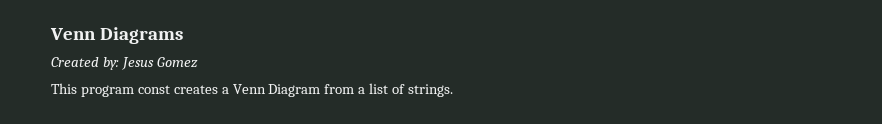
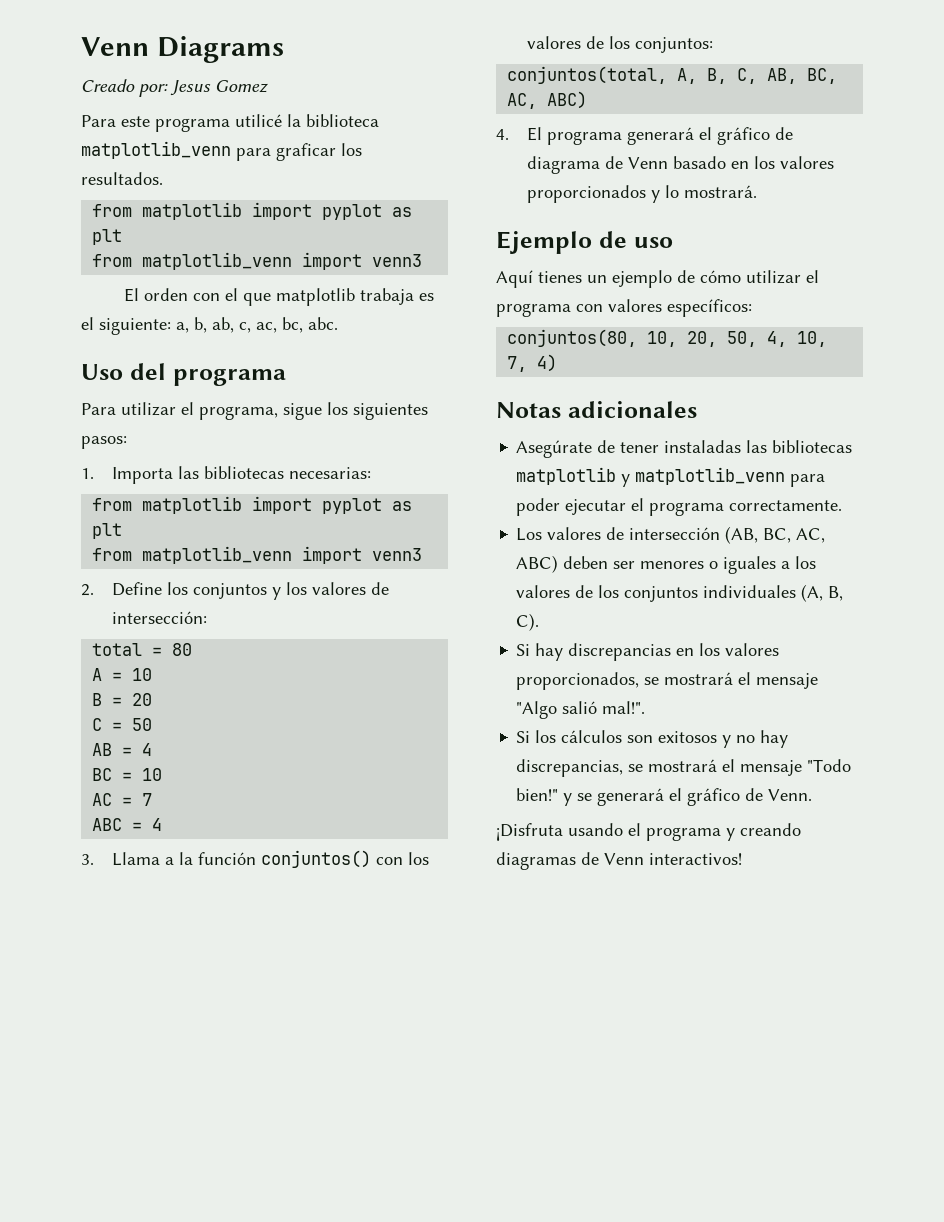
[51,57,119,70] Created by: -> [81,79,168,97] Creado por:
[51,83,454,97] This program const creates a Venn Diagram from a list of strings. -> [81,114,379,132] [81,141,362,161] [81,172,163,185] [92,202,413,220] [92,229,123,245] [92,252,423,270] [123,288,434,306] [81,317,338,335] [81,363,286,386] [81,402,428,420] [81,436,127,449] [81,466,371,484] [92,496,413,514] [92,523,123,539] [92,546,423,564] [81,582,389,600] [111,611,207,624] [92,643,193,656] [92,668,153,681] [92,693,153,706] [92,718,153,731] [92,743,153,756] [92,768,163,781] [92,793,153,806] [92,818,163,831] [81,850,429,868] [526,36,713,53] [507,66,838,84] [507,91,588,109] [496,127,793,145] [526,156,834,174] [526,185,757,203] [496,231,673,254] [496,270,819,288] [496,299,752,317] [507,329,828,347] [507,354,558,372] [496,401,697,418] [516,440,853,458] [516,467,826,487] [516,498,843,516] [516,526,826,544] [516,555,817,574] [516,584,844,602] [516,613,540,631] [516,643,780,661] [516,672,819,690] [516,701,646,719] [516,730,789,748] [516,759,852,777] [516,788,813,806] [496,823,801,841] [496,852,742,870] Para este programa utilicé la biblioteca matplotlib_venn para graficar los resultados. // from matplotlib import pyplot as plt // from matplotlib_venn import venn3 // El orden con el que matplotlib trabaja es el siguiente: a, b, ab, c, ac, bc, abc. // Uso del programa // Para utilizar el programa, sigue los siguientes pasos: // 1. Importa las bibliotecas necesarias: // from matplotlib import pyplot as plt // from matplotlib_venn import venn3 // 2. Define los conjuntos y los valores de intersección: // total = 80 // A = 10 // B = 20 // C = 50 // AB = 4 // BC = 10 // AC = 7 // ABC = 4 // 3. Llama a la función conjuntos() con los valores de los conjuntos: // conjuntos(total, A, B, C, AB, BC, AC, ABC) // 4. El programa generará el gráfico de diagrama de Venn basado en los valores proporcionados y lo mostrará. // Ejemplo de uso // Aquí tienes un ejemplo de cómo utilizar el programa con valores específicos: // conjuntos(80, 10, 20, 50, 4, 10, 7, 4) // Notas adicionales // Asegúrate de tener instaladas las bibliotecas matplotlib y matplotlib_venn para poder ejecutar el programa correctamente. // Los valores de intersección (AB, BC, AC, ABC) deben ser menores o iguales a los valores de los conjuntos individuales (A, B, C). // Si hay discrepancias en los valores proporcionados, se mostrará el mensaje "Algo salió mal!". // Si los cálculos son exitosos y no hay discrepancias, se mostrará el mensaje "Todo bien!" y se generará el gráfico de Venn. // ¡Disfruta usando el programa y creando diagramas de Venn interactivos!

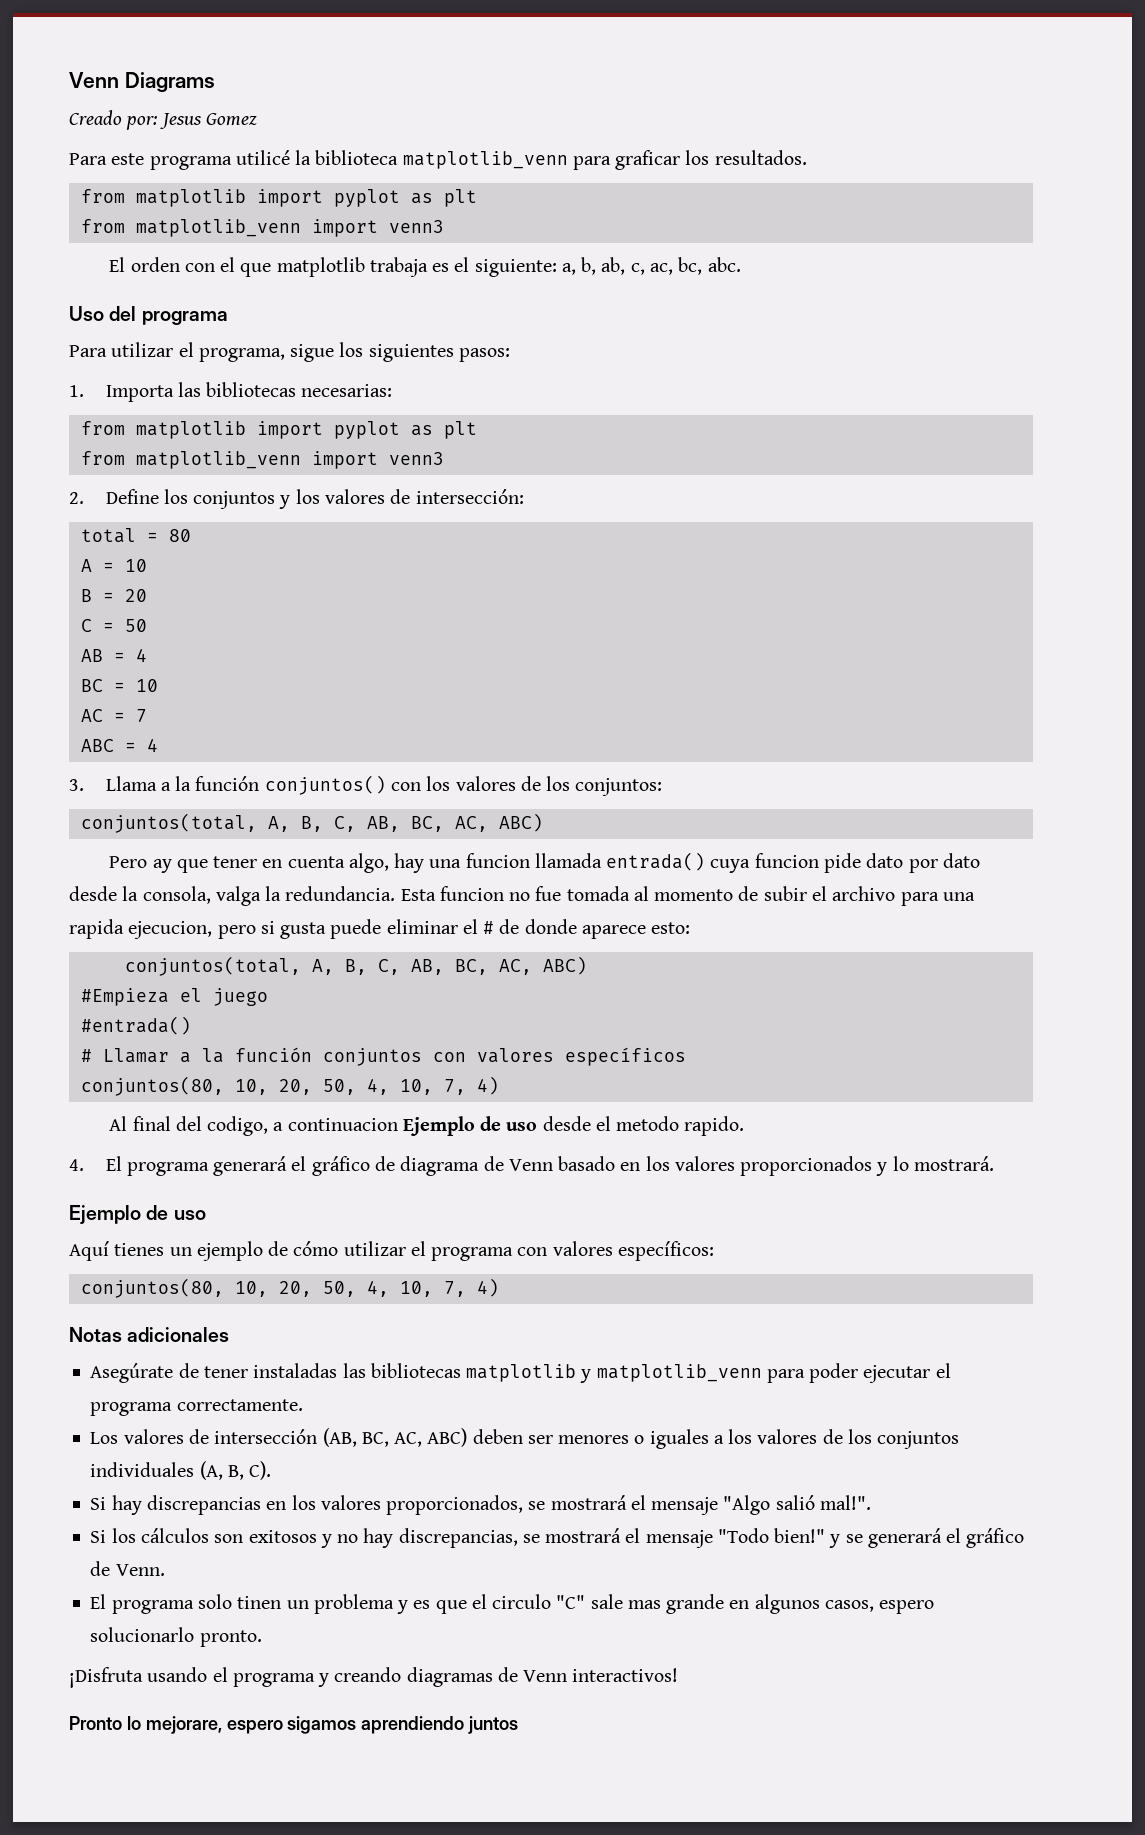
(588, 100) none -> [109,852,980,873] [69,886,975,906] [69,919,691,939] [124,956,587,976] [80,988,268,1006] [80,1016,191,1035] [80,1047,686,1066] [80,1076,499,1096] [109,1116,745,1136] // Pero ay que tener en cuenta algo, hay una funcion llamada entrada() cuya funcion pide dato por dato desde la consola, valga la redundancia. Esta funcion no fue tomada al momento de subir el archivo para una rapida ejecucion, pero si gusta puede eliminar el # de donde aparece esto: // conjuntos(total, A, B, C, AB, BC, AC, ABC) // #Empieza el juego // #entrada() // # Llamar a la función conjuntos con valores específicos // conjuntos(80, 10, 20, 50, 4, 10, 7, 4) // Al final del codigo, a continuacion Ejemplo de uso desde el metodo rapido.
(813, 795) none -> [90,1594,935,1614] [90,1627,262,1647] // El programa solo tinen un problema y es que el circulo "C" sale mas grande en algunos casos, espero solucionarlo pronto.
(742, 859) none -> [69,1716,519,1734] // Pronto lo mejorare, espero sigamos aprendiendo juntos

